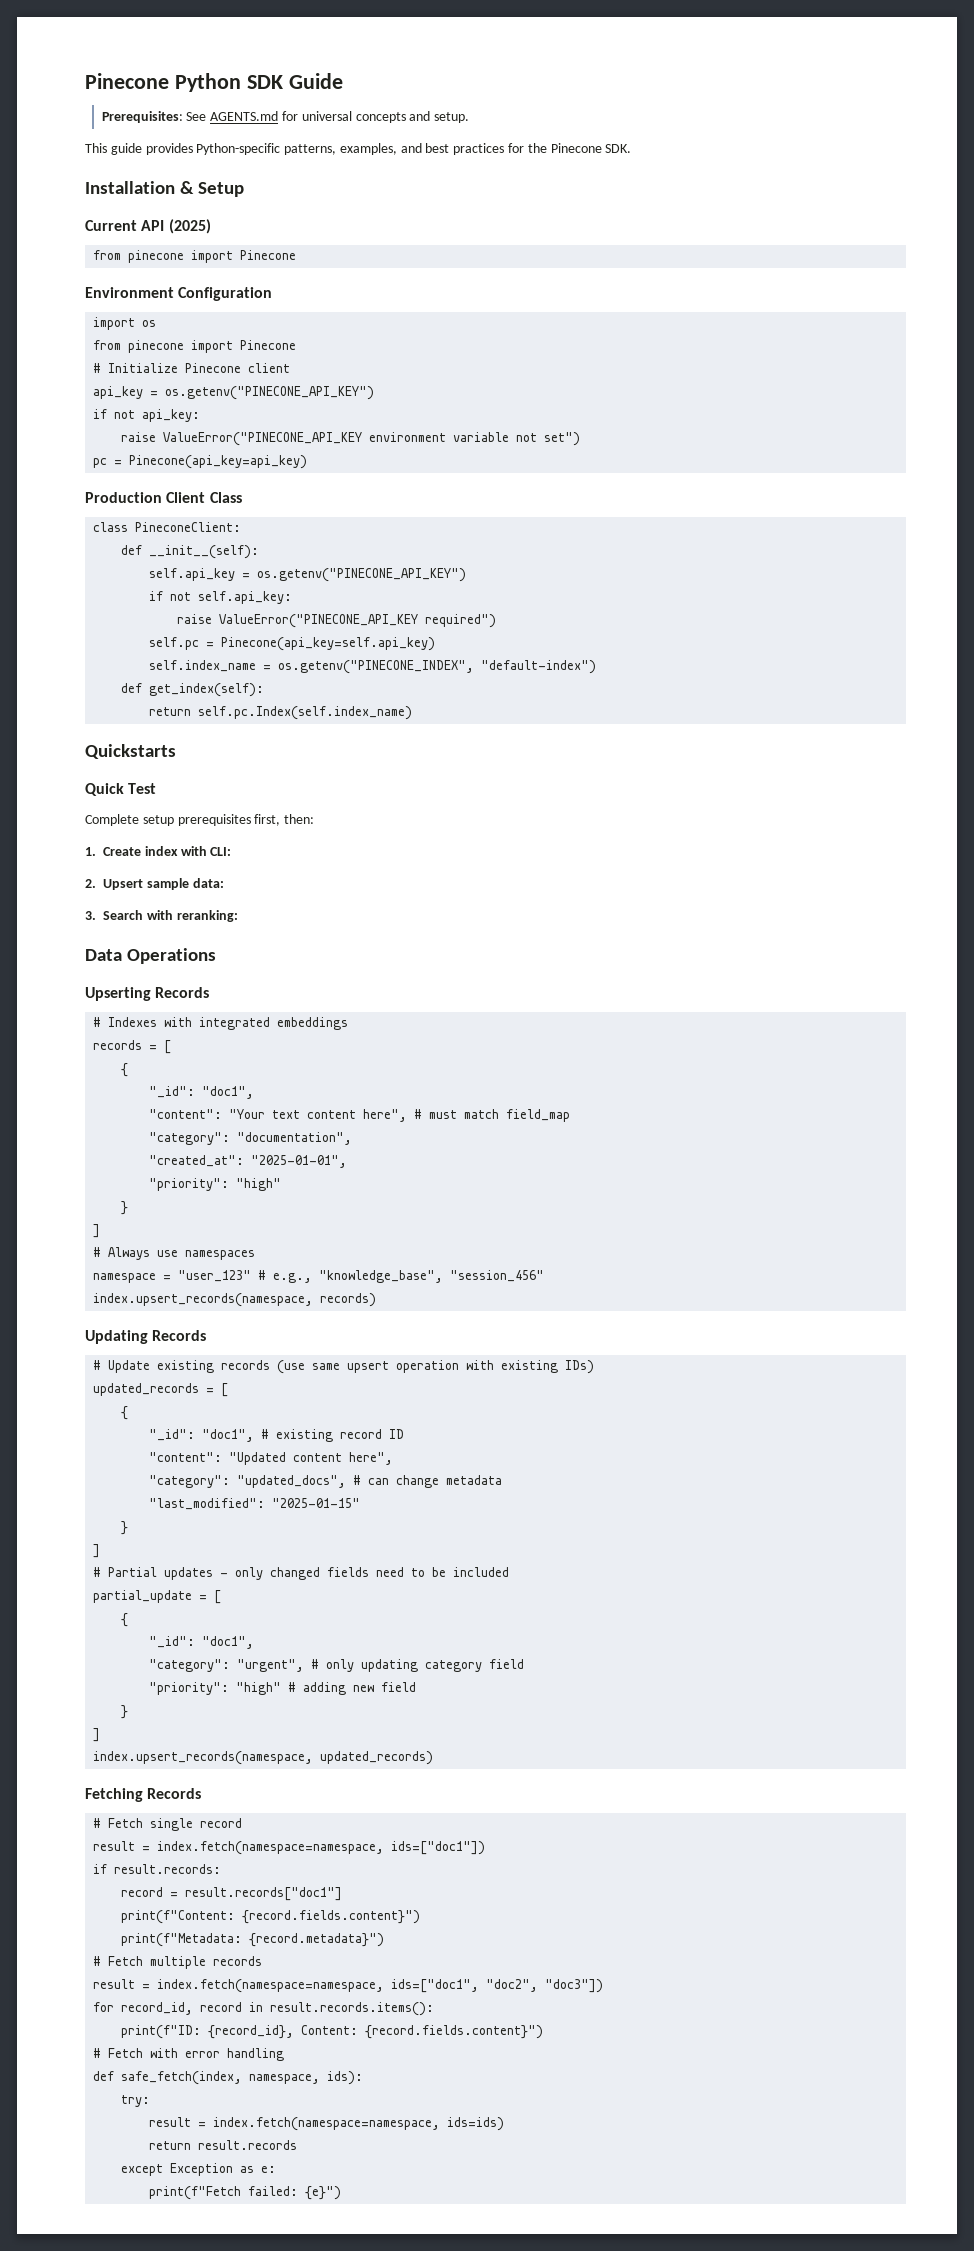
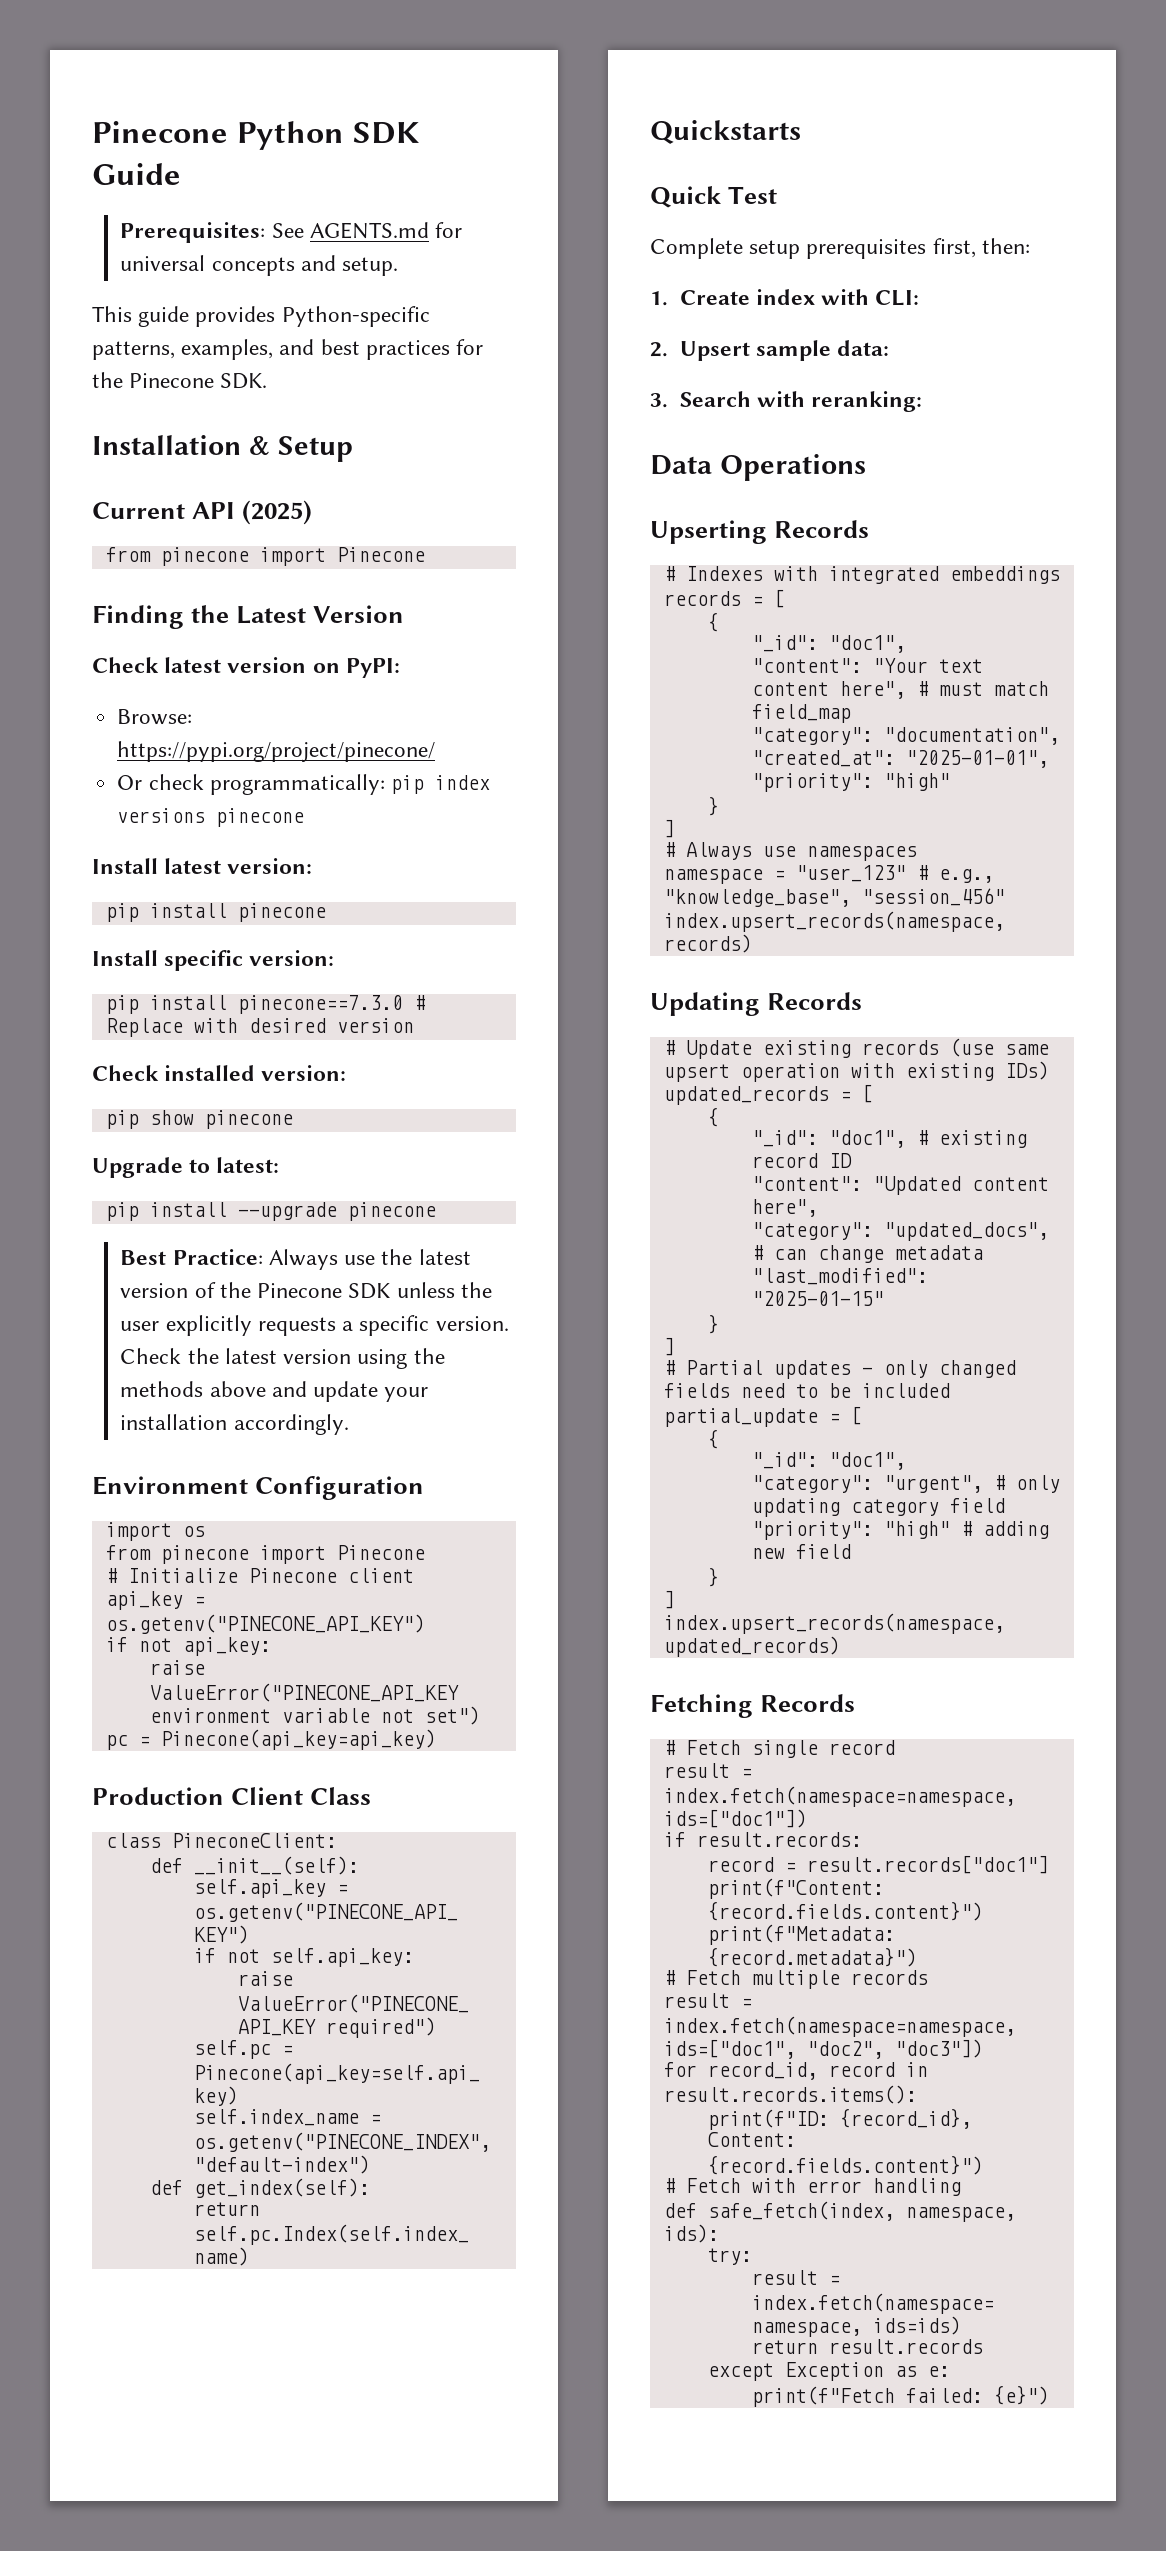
(297, 255) none -> [92,605,405,629] [92,657,400,678] [117,709,193,725] [117,741,436,762] [117,774,490,795] [117,808,305,827] [92,858,313,874] [105,903,326,922] [92,950,335,971] [105,995,425,1014] [105,1018,414,1037] [92,1065,347,1081] [105,1110,293,1129] [92,1157,280,1178] [105,1202,436,1221] [120,1249,471,1270] [120,1282,492,1299] [120,1315,509,1336] [120,1348,445,1369] [120,1381,429,1402] [120,1414,349,1435] // Finding the Latest Version // Check latest version on PyPI: // Browse: https://pypi.org/project/pinecone/ // Or check programmatically: pip index versions pinecone // Install latest version: // pip install pinecone // Install specific version: // pip install pinecone==7.3.0 # Replace with desired version // Check installed version: // pip show pinecone // Upgrade to latest: // pip install --upgrade pinecone // Best Practice: Always use the latest version of the Pinecone SDK unless the user explicitly requests a specific version. Check the latest version using the methods above and update your installation accordingly.

